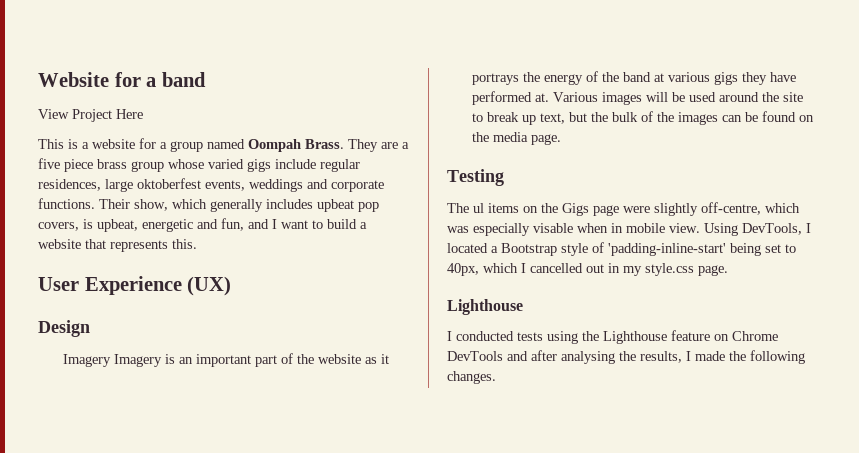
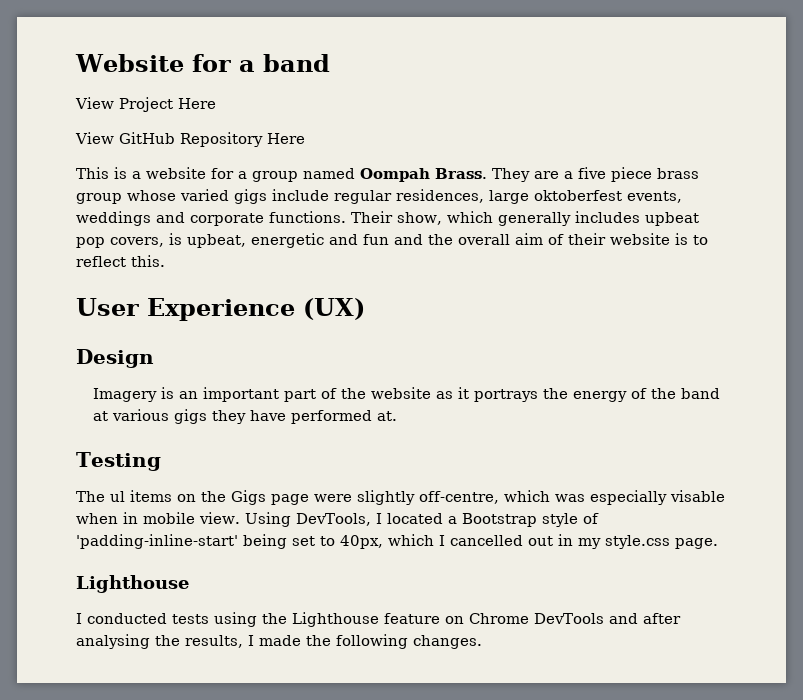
(143, 114) none -> [75,132,305,147] // View GitHub Repository Here
[221,218,367,231] [38,239,168,252] fun, and I want to build a website that represents -> [363,233,708,245] [76,256,126,267] fun and the overall aim of their website is to reflect
[114,354,163,367] Imagery -> (157, 395) none
[553,92,804,105] [472,111,815,125] [472,132,562,145] Various images will be used around the site to break up text, but the bulk of the images can be found on the media page. -> (397, 416) none

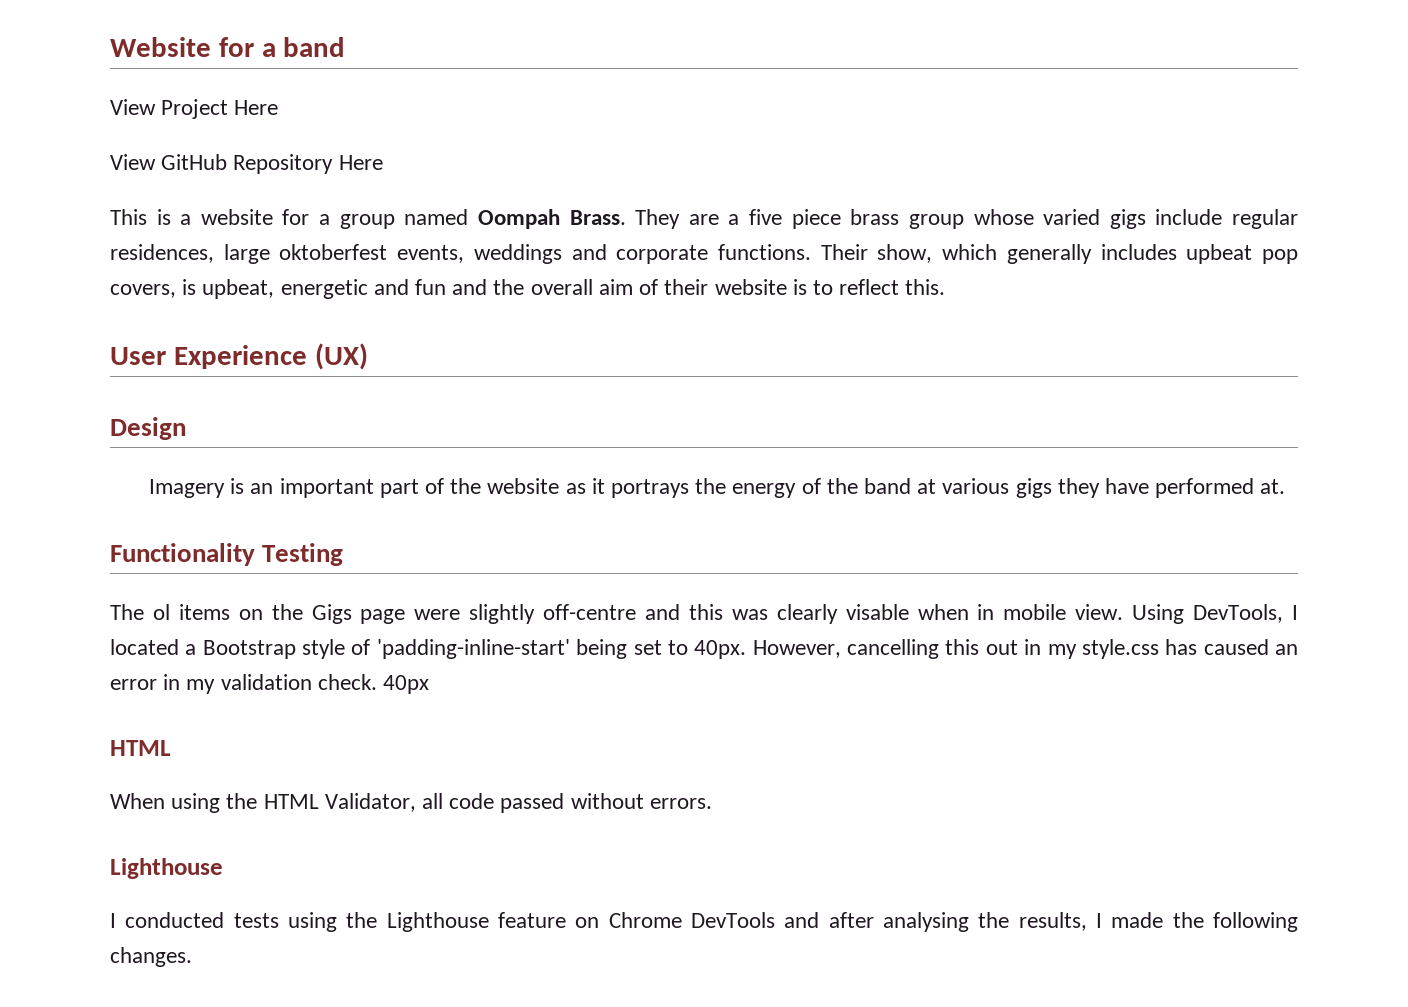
(397, 416) none -> [110,543,255,566] Functionality
[110,491,125,502] ul -> [152,604,170,620] ol
[419,490,667,505] off-centre, which was especially -> [543,604,838,624] off-centre and this was clearly
[340,534,718,549] 40px, which I cancelled out in my style.css page. -> [694,639,1298,659] [110,674,430,694] [110,740,171,756] [110,793,712,813] 40px. However, cancelling this out in my style.css has caused an error in my validation check. 40px // HTML // When using the HTML Validator, all code passed without errors.

